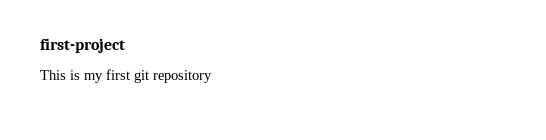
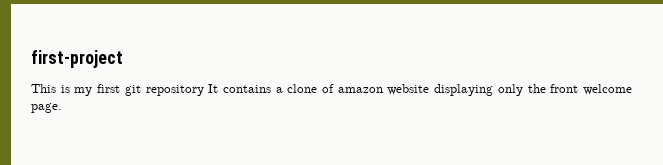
(212, 76) none -> [208,84,632,96] [31,103,62,113] It contains a clone of amazon website displaying only the front welcome page.

